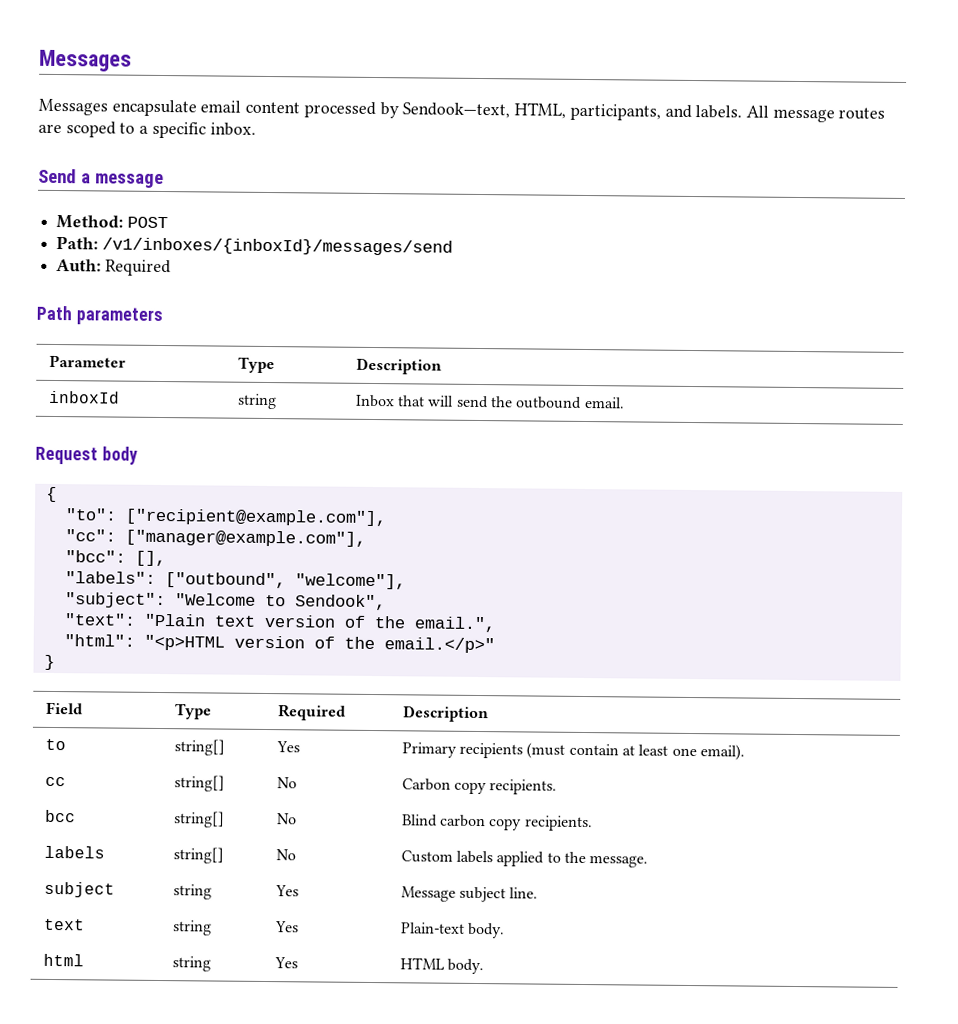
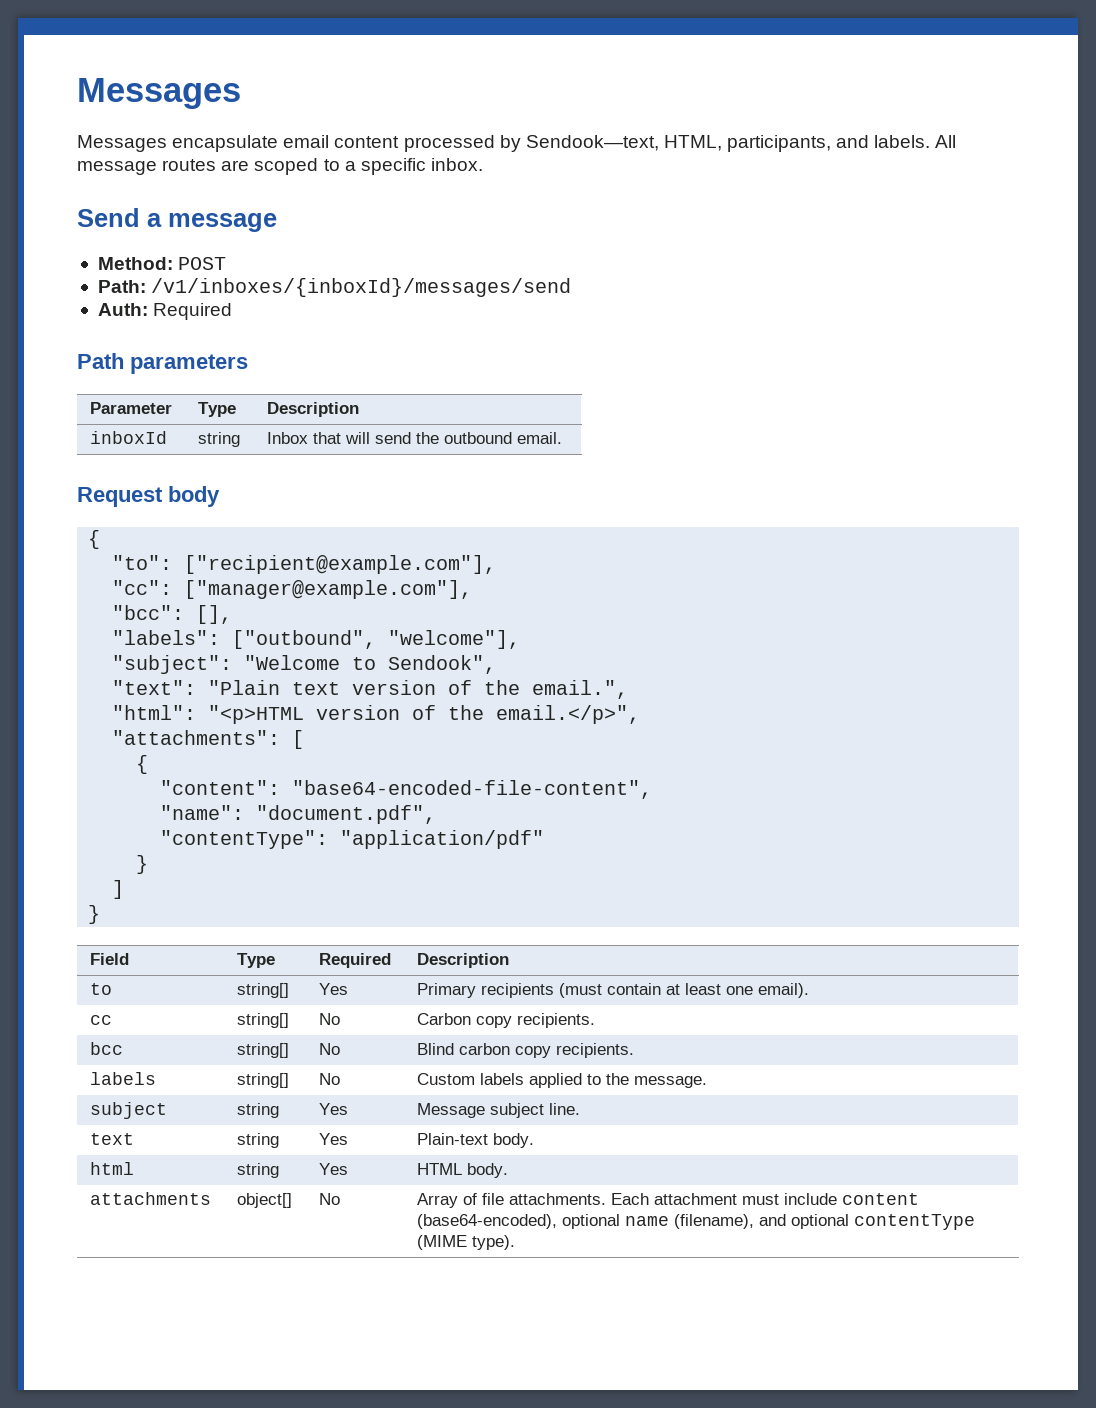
[383,637,495,654] email.</p>" -> [496,705,641,724] [112,730,305,749] [136,755,149,774] [160,780,653,799] [160,805,437,824] [160,830,545,849] [136,855,149,874] [112,880,125,899] email.</p>", // "attachments": [ // { // "content": "base64-encoded-file-content", // "name": "document.pdf", // "contentType": "application/pdf" // } // ]
(484, 966) none -> [89,1192,211,1205] [236,1193,292,1208] [318,1193,340,1205] [416,1193,919,1208] [416,1214,975,1230] [416,1235,515,1250] // attachments | object[] | No | Array of file attachments. Each attachment must include content (base64-encoded), optional name (filename), and optional contentType (MIME type).

